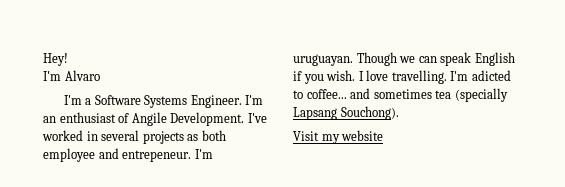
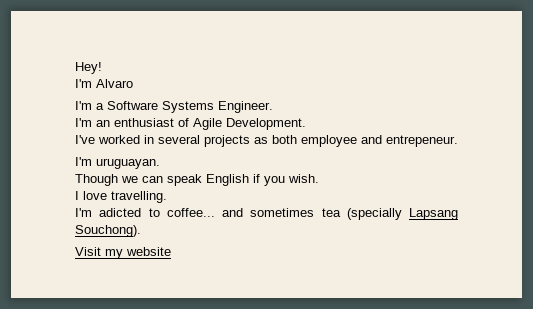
(242, 101) none -> (273, 107) //
[131,112,167,126] Angile -> [193,118,222,130] Agile
(245, 119) none -> (306, 124) //
(192, 156) none -> (458, 141) //
(353, 60) none -> (160, 163) //
(356, 75) none -> (319, 178) //
(447, 77) none -> (167, 197) //

